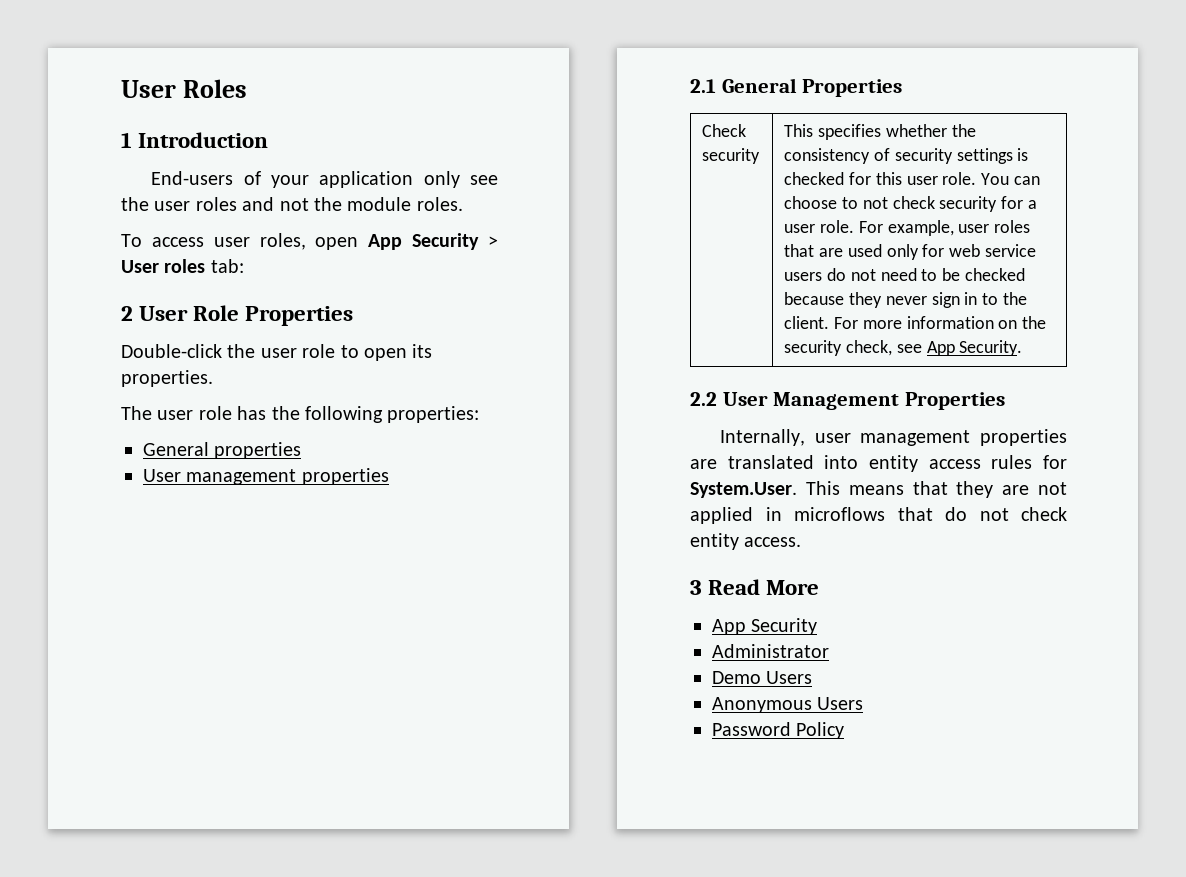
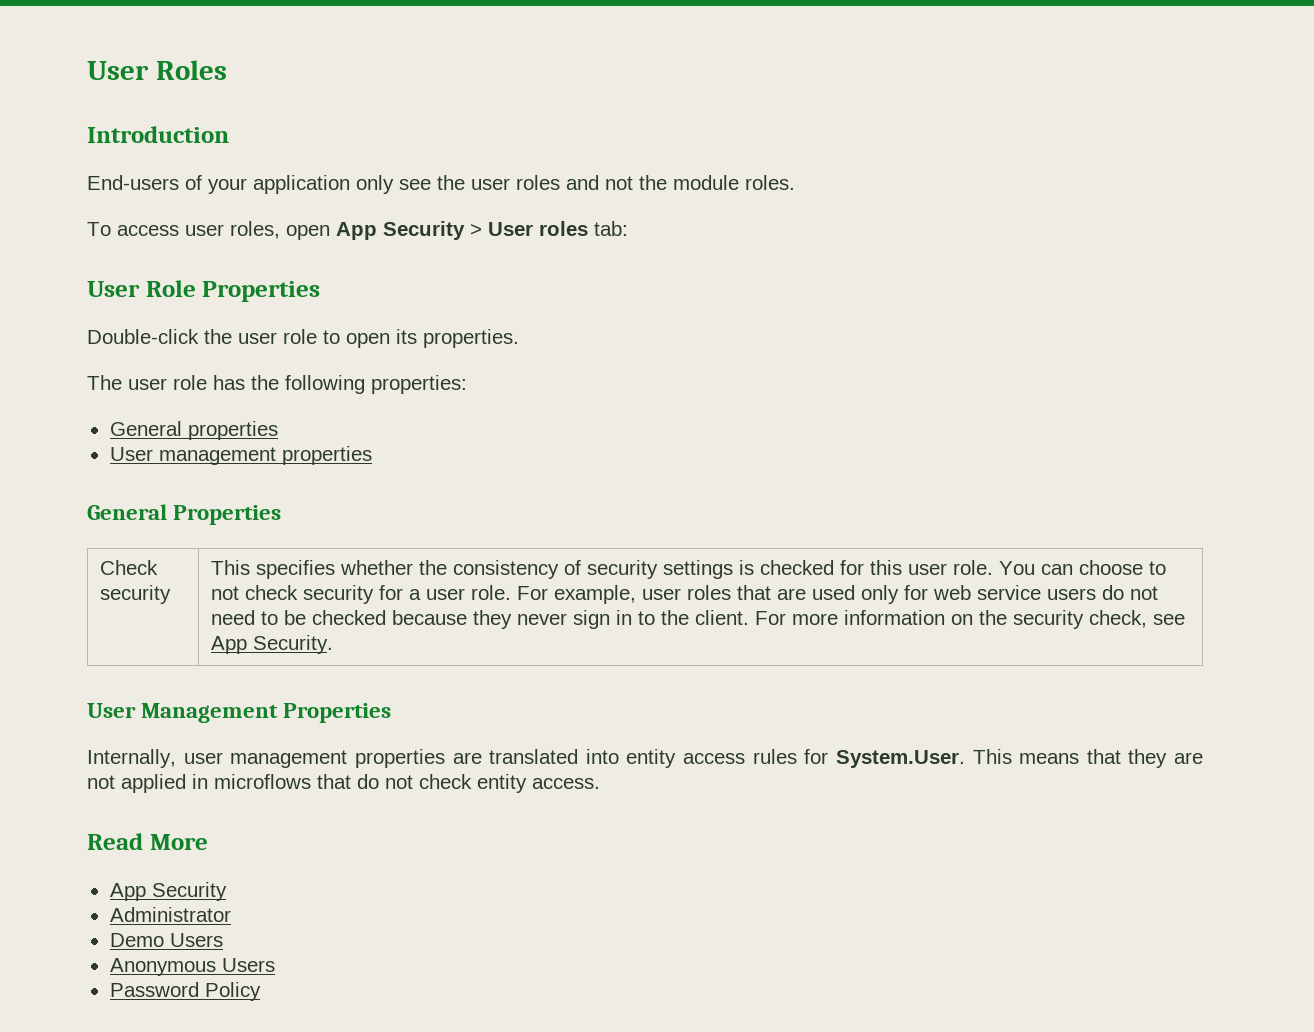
[121,132,132,148] 1 -> (227, 70) none
[121,306,133,321] 2 -> (628, 228) none
[690,79,716,93] 2.1 -> (372, 455) none
[690,392,717,406] 2.2 -> (333, 644) none
[690,580,702,595] 3 -> (600, 783) none

